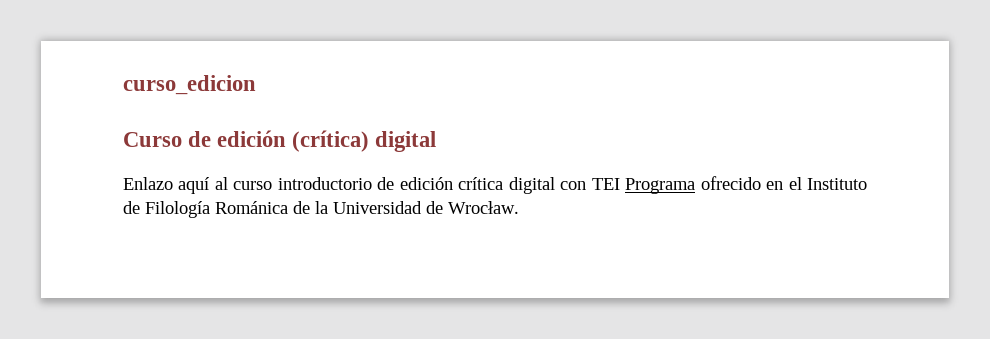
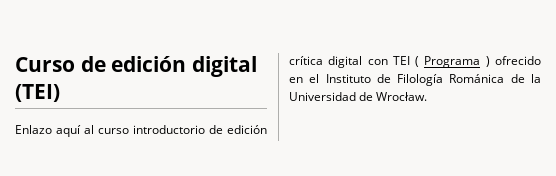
[123,75,256,95] curso_edicion // -> (15, 64) none
[292,130,437,152] (crítica) digital -> [192,56,258,77] [15,84,60,102] digital (TEI)
[625,178,696,194] Programa -> [415,56,490,68] ( Programa )

